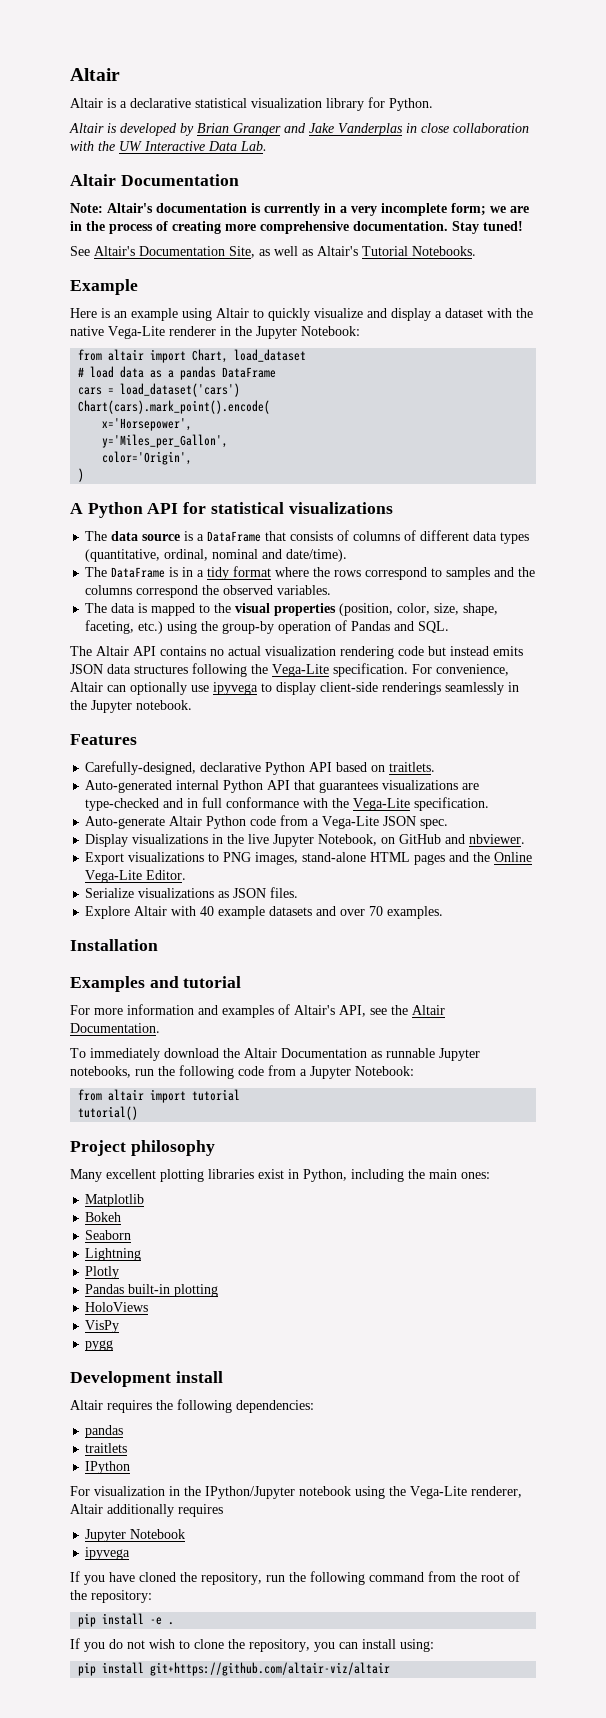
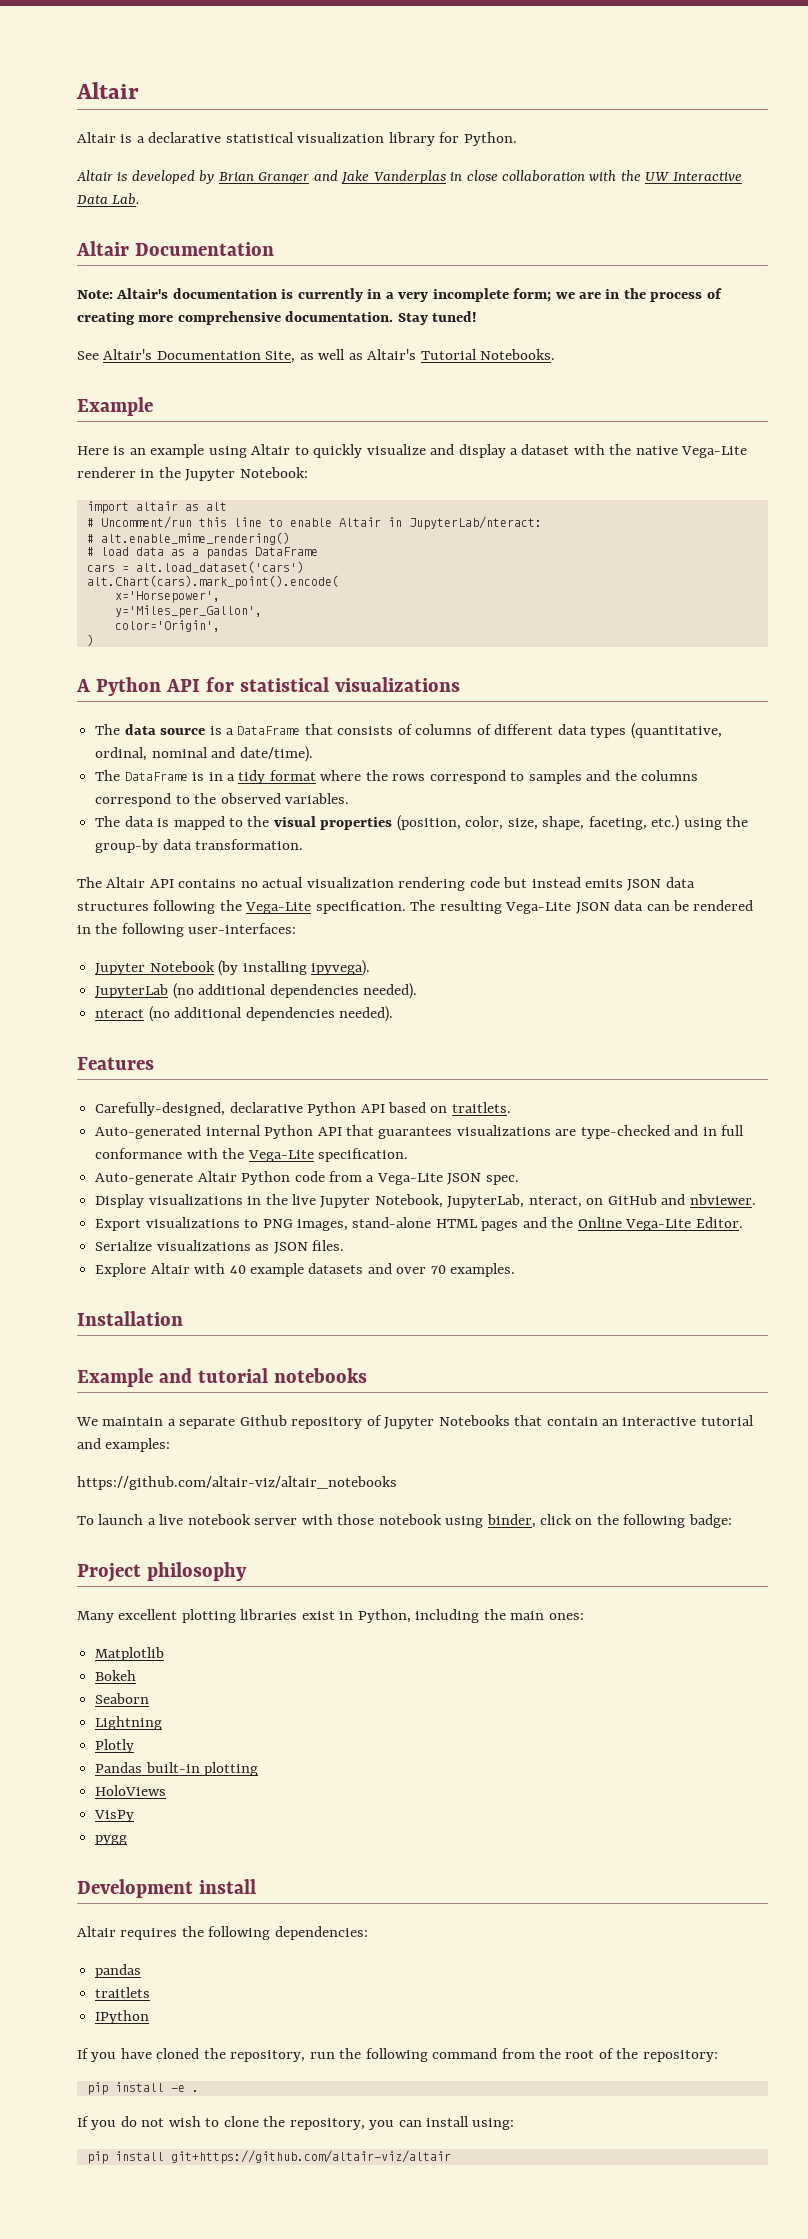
[78,349,307,363] from altair import Chart, load_dataset -> [86,501,227,514] [86,516,542,530] [86,532,290,545] import altair as alt // # Uncomment/run this line to enable Altair in JupyterLab/nteract: // # alt.enable_mime_rendering()
[120,383,241,397] [78,400,271,414] load_dataset('cars') // Chart(cars).mark_point().encode( -> [135,561,304,573] [86,575,339,589] alt.load_dataset('cars') // alt.Chart(cars).mark_point().encode(
(199, 591) none -> [175,795,190,804] to
[278,620,450,634] operation of Pandas and SQL. -> [162,839,304,850] data transformation.
[412,664,509,676] [70,682,519,695] [70,700,192,713] For convenience, Altair can optionally use ipyvega to display client-side renderings seamlessly in the Jupyter notebook. -> [410,900,754,914] [77,923,297,937] [95,960,370,976] [95,983,417,999] [95,1006,393,1022] The resulting Vega-Lite JSON data can be rendered in the following user-interfaces: // Jupyter Notebook (by installing ipyvega). // JupyterLab (no additional dependencies needed). // nteract (no additional dependencies needed).
(378, 840) none -> [447,1194,582,1208] JupyterLab, nteract,
[70,976,145,992] Examples -> [77,1368,153,1387] Example
[70,1004,445,1018] [70,1023,160,1033] [70,1048,480,1061] [70,1065,414,1079] [78,1089,241,1103] [78,1106,139,1120] // For more information and examples of Altair's API, see the Altair Documentation. // To immediately download the Altair Documentation as runnable Jupyter notebooks, run the following code from a Jupyter Notebook: // from altair import tutorial // tutorial() -> [273,1368,367,1383] [76,1415,754,1429] [77,1438,171,1452] [77,1476,397,1490] [77,1514,732,1528] notebooks // We maintain a separate Github repository of Jupyter Notebooks that contain an interactive tutorial and examples: // https://github.com/altair-viz/altair_notebooks // To launch a live notebook server with those notebook using binder, click on the following badge:
[70,1486,522,1499] [70,1504,223,1517] [85,1529,186,1542] [85,1547,131,1560] // For visualization in the IPython/Jupyter notebook using the Vega-Lite renderer, Altair additionally requires // Jupyter Notebook // ipyvega -> (150, 2017) none

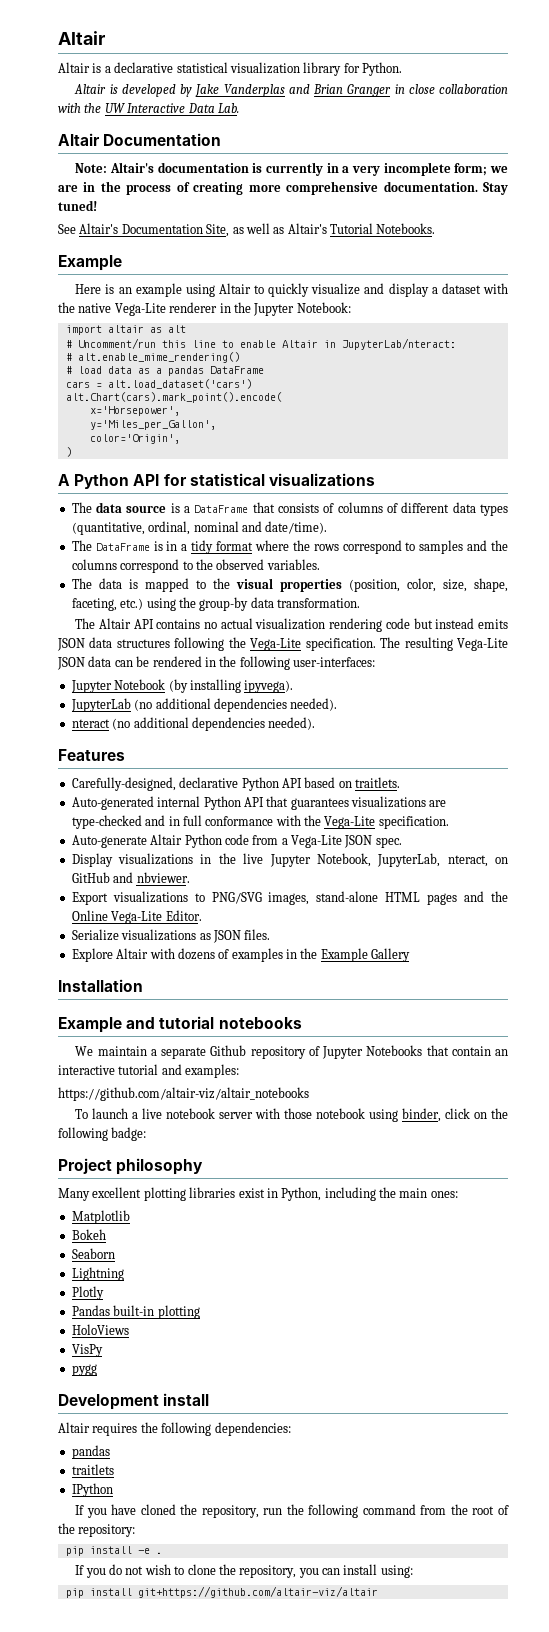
[218,170,446,184] Brian Granger and Jake Vanderplas -> [195,84,392,97] Jake Vanderplas and Brian Granger
[262,1219,293,1228] PNG -> [211,892,262,904] PNG/SVG
[229,1263,516,1277] 40 example datasets and over 70 examples. -> [177,948,411,962] dozens of examples in the Example Gallery

